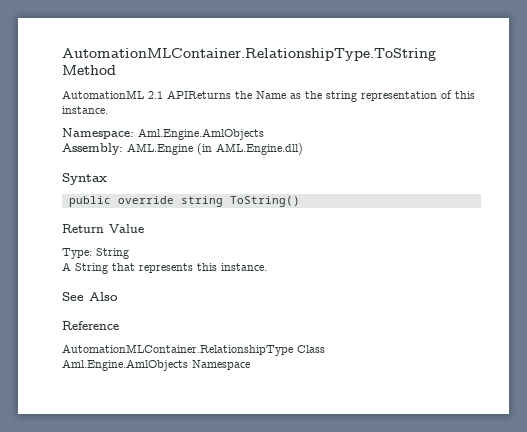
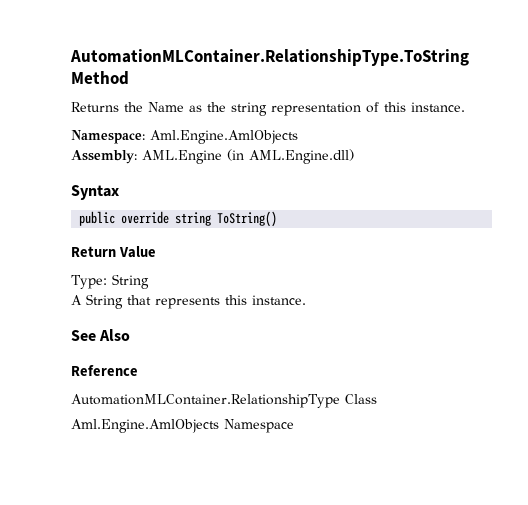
[62,90,231,99] AutomationML 2.1 APIReturns -> [71,102,119,112] Returns

